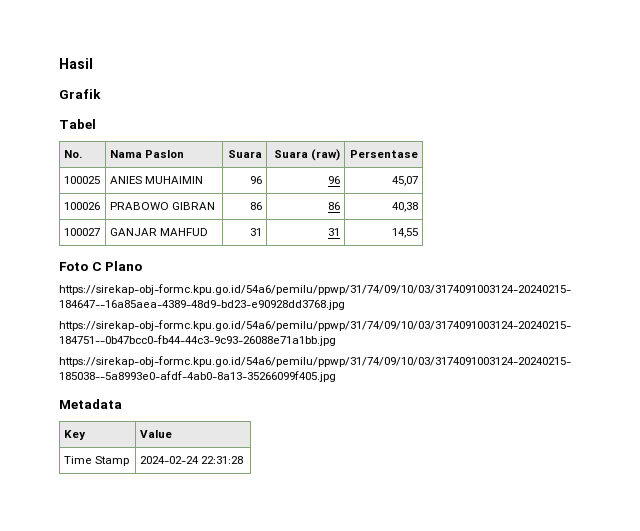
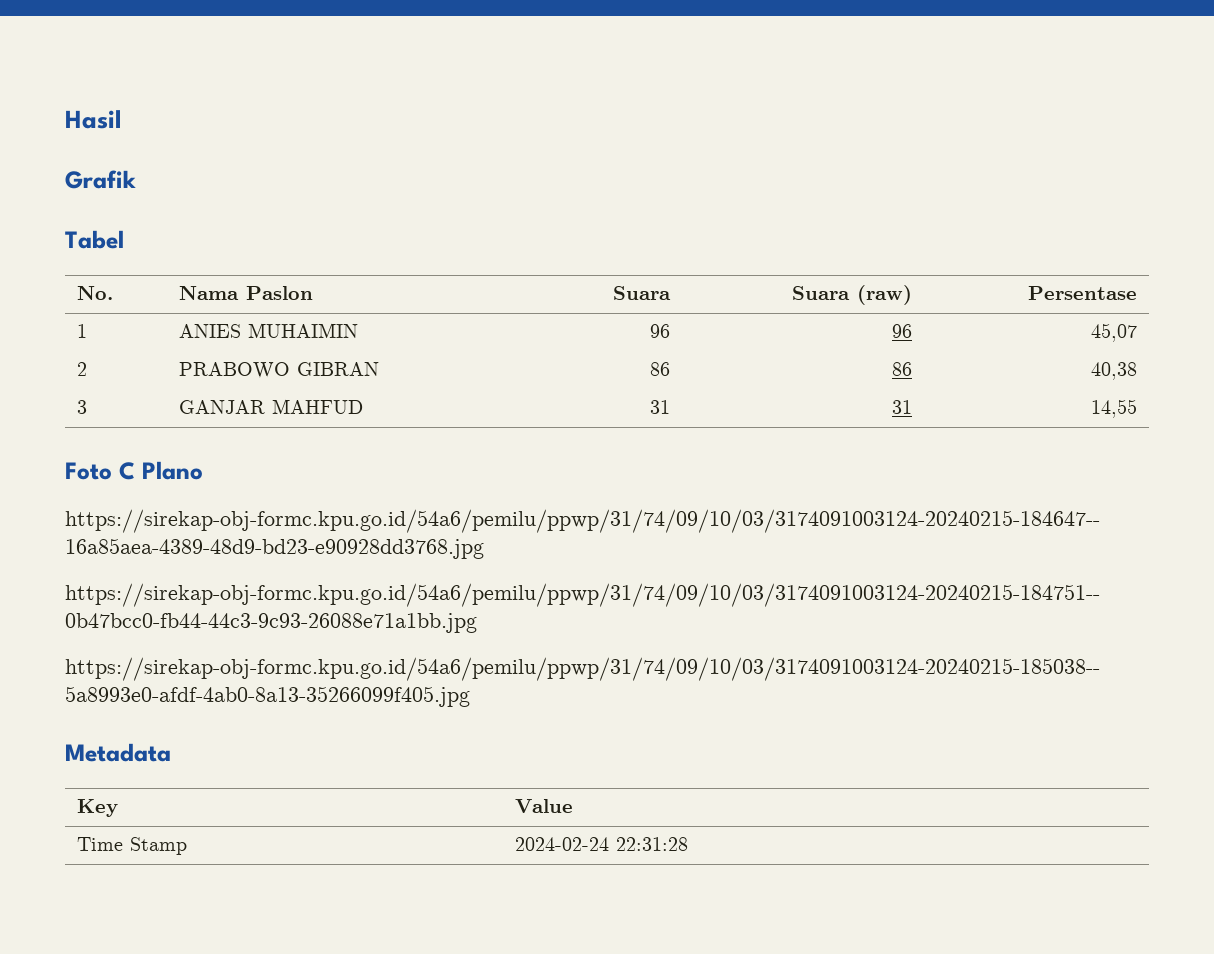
[63,176,100,184] 100025 -> [76,324,87,338] 1
[63,202,100,210] 100026 -> [76,362,87,376] 2
[63,228,100,236] 100027 -> [76,400,87,414] 3

